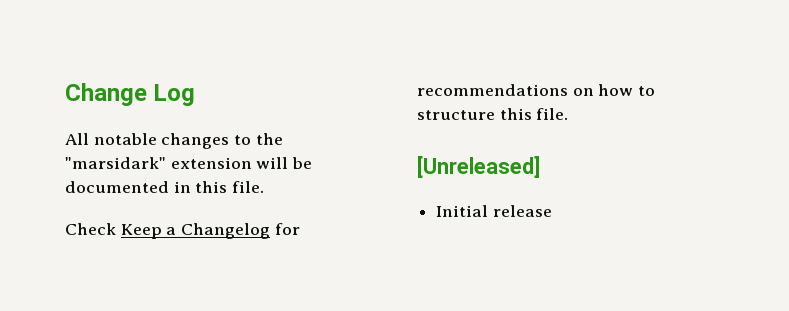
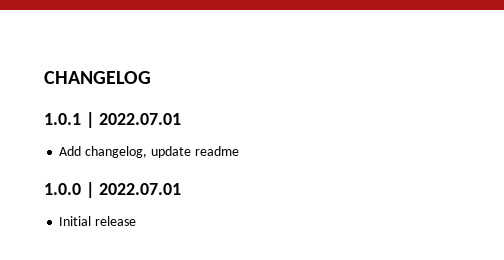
[65,83,196,106] [65,133,283,149] [65,157,313,169] [65,181,265,193] [65,223,300,239] [417,84,656,96] [417,108,569,120] [417,156,540,178] Change Log // All notable changes to the "marsidark" extension will be documented in this file. // Check Keep a Changelog for recommendations on how to structure this file. // [Unreleased] -> [44,71,151,84] [44,112,182,128] [59,146,239,158] [44,182,182,198] CHANGELOG // 1.0.1 | 2022.07.01 // Add changelog, update readme // 1.0.0 | 2022.07.01

